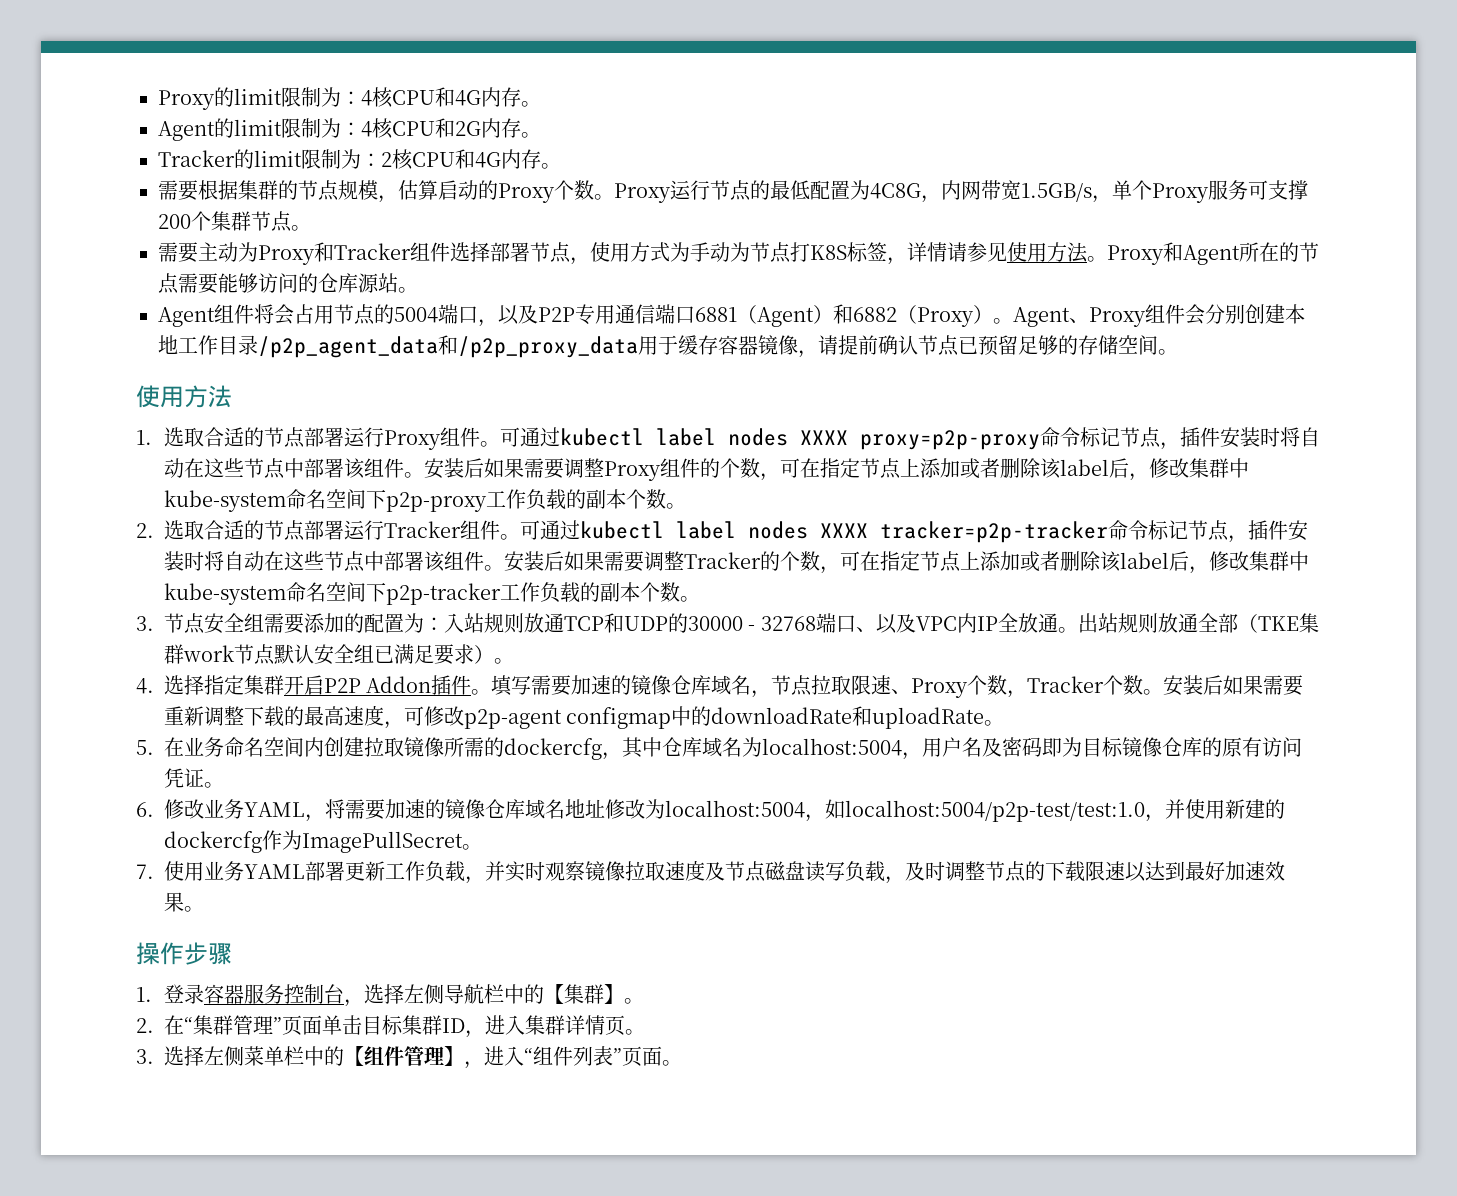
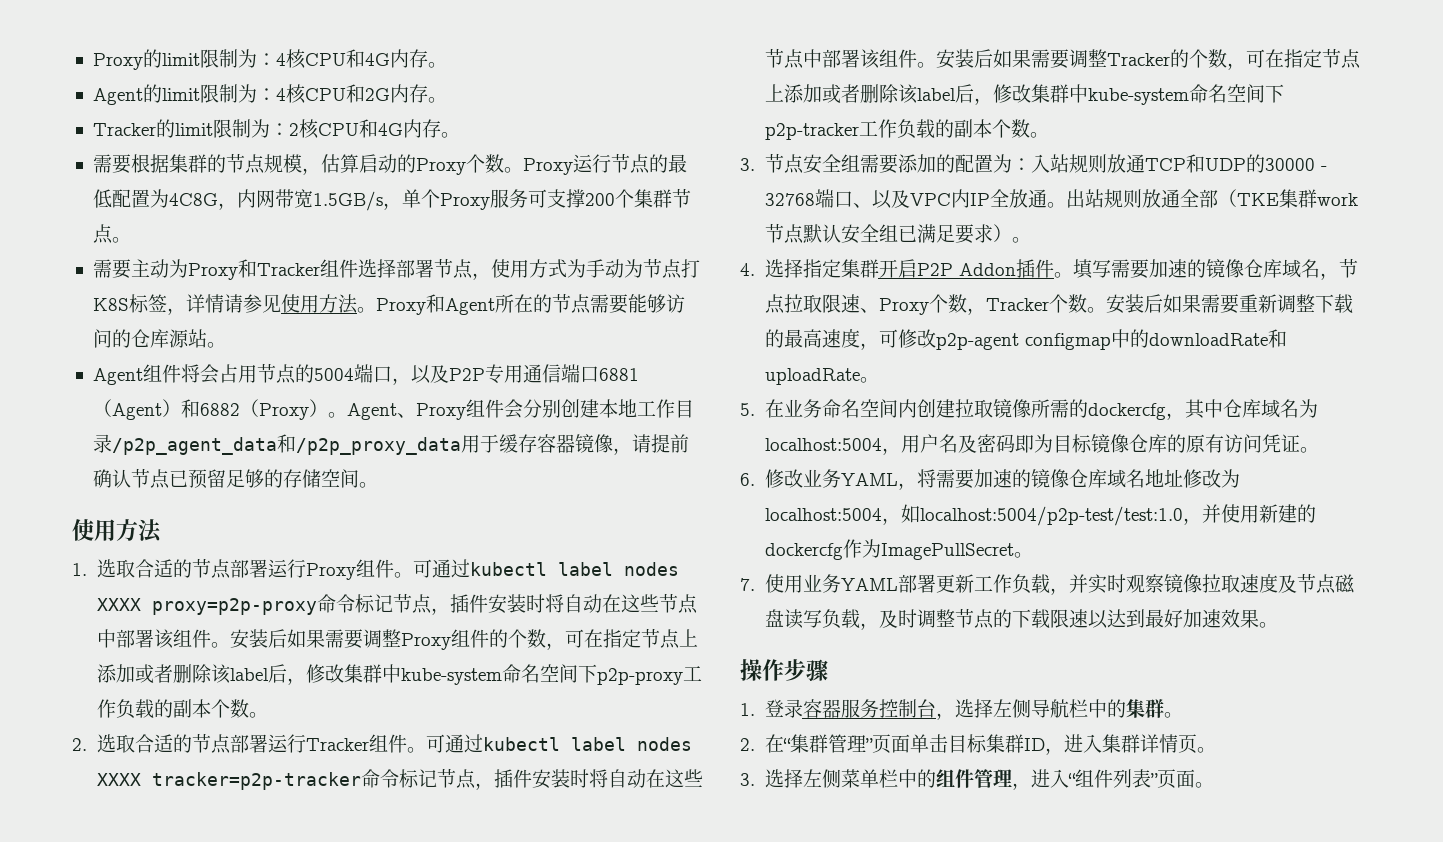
[543,984,624,1004] 【集群】 -> [1125,699,1164,718] 集群
[344,1046,364,1066] 【 -> (936, 778) none
[444,1046,464,1066] 】 -> (1012, 778) none

